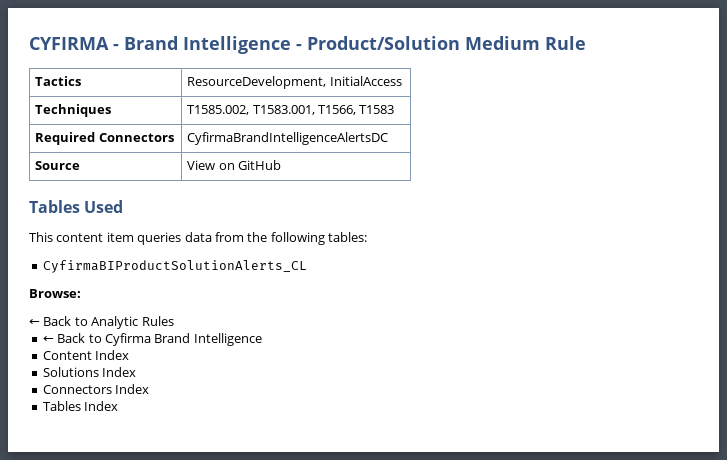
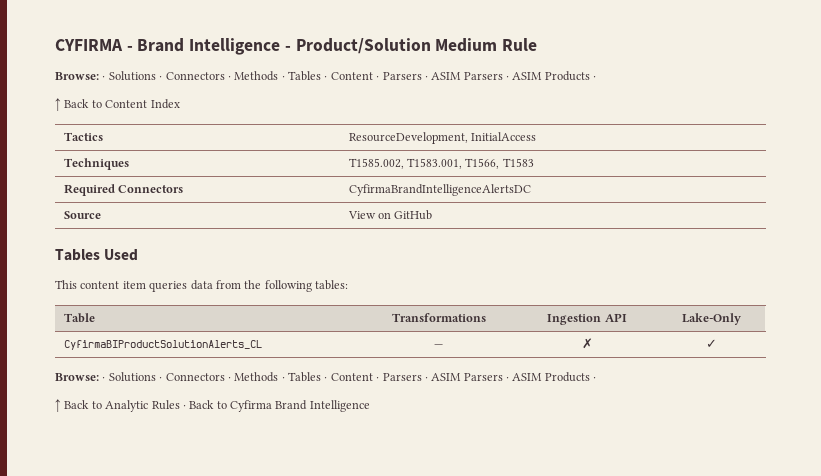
(586, 43) none -> [55,71,597,81] [55,98,180,111] // Browse: · Solutions · Connectors · Methods · Tables · Content · Parsers · ASIM Parsers · ASIM Products · // ↑ Back to Content Index
[42,260,307,273] [29,289,81,298] [29,319,40,326] // CyfirmaBIProductSolutionAlerts_CL // Browse: // ← -> [63,313,95,323] [391,313,486,322] [547,313,627,325] [681,313,741,325] [63,340,262,350] [434,344,443,348] [581,338,593,349] [705,339,717,348] [55,372,597,382] [55,399,61,412] // Table | Transformations | Ingestion API | Lake-Only // CyfirmaBIProductSolutionAlerts_CL | — | ✗ | ✓ // Browse: · Solutions · Connectors · Methods · Tables · Content · Parsers · ASIM Parsers · ASIM Products · // ↑
[42,336,54,343] // ← -> [182,405,186,409] ·
[42,350,130,360] [42,367,137,377] [42,384,150,394] [42,401,119,411] // Content Index // Solutions Index // Connectors Index // Tables Index -> (370, 406) none

